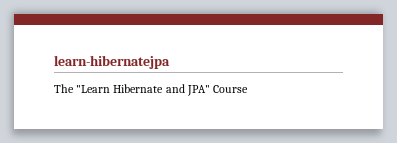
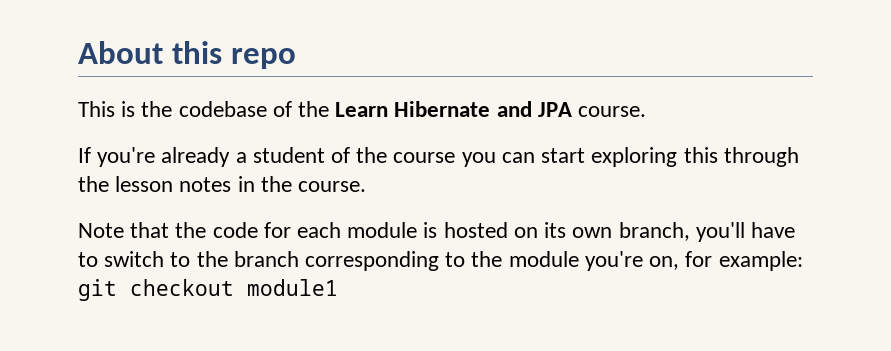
[54,55,170,69] [54,84,249,96] learn-hibernatejpa // The "Learn Hibernate and JPA" Course -> [78,41,296,69] [78,101,647,117] [78,147,799,167] [78,176,367,192] [78,222,795,242] [78,251,803,271] [78,279,338,301] About this repo // This is the codebase of the Learn Hibernate and JPA course. // If you're already a student of the course you can start exploring this through the lesson notes in the course. // Note that the code for each module is hosted on its own branch, you'll have to switch to the branch corresponding to the module you're on, for example: git checkout module1

